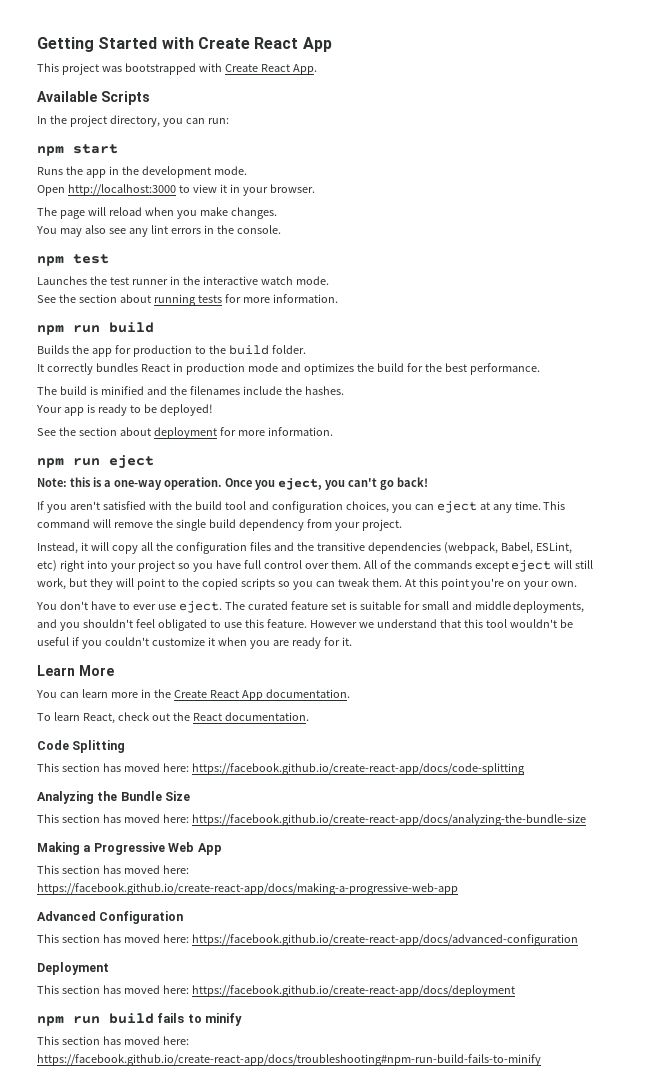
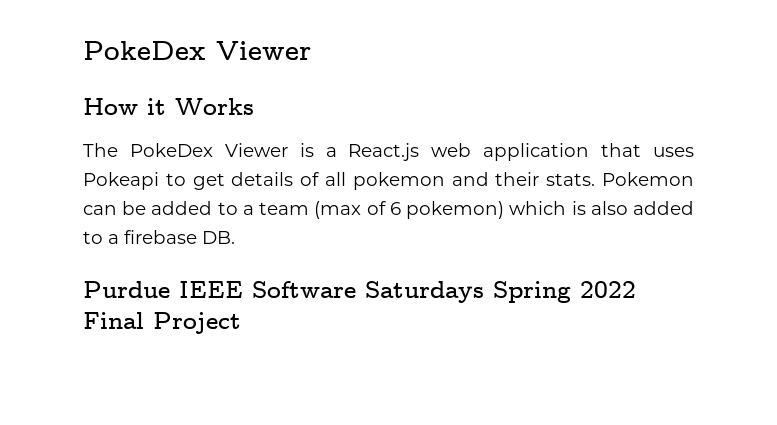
[37,37,332,52] [37,63,317,75] [37,91,150,105] [37,115,229,127] [37,144,118,156] [37,166,247,178] [37,184,315,196] [37,207,277,219] [36,225,281,237] [37,254,109,266] [37,276,329,285] [37,294,338,306] [37,322,154,335] [37,345,306,357] [37,363,540,375] [37,386,344,395] [36,404,213,416] [37,427,333,439] [37,455,154,469] [37,477,428,490] [37,501,566,513] [37,519,402,531] [37,542,572,554] [37,560,594,572] [37,578,578,590] [36,601,585,613] [37,619,573,631] [37,637,352,649] [37,665,114,676] [36,689,350,701] [37,712,309,724] [37,740,126,753] [37,763,525,775] [37,791,191,804] [37,814,586,826] [37,842,222,855] [37,865,189,874] [37,883,458,895] [37,911,184,924] [37,934,578,946] [37,962,109,975] [37,985,515,997] [37,1013,243,1026] [37,1036,189,1045] [37,1054,541,1066] Getting Started with Create React App // This project was bootstrapped with Create React App. // Available Scripts // In the project directory, you can run: // npm start // Runs the app in the development mode. // Open http://localhost:3000 to view it in your browser. // The page will reload when you make changes. // You may also see any lint errors in the console. // npm test // Launches the test runner in the interactive watch mode. // See the section about running tests for more information. // npm run build // Builds the app for production to the build folder. // It correctly bundles React in production mode and optimizes the build for the best performance. // The build is minified and the filenames include the hashes. // Your app is ready to be deployed! // See the section about deployment for more information. // npm run eject // Note: this is a one-way operation. Once you eject, you can't go back! // If you aren't satisfied with the build tool and configuration choices, you can eject at any time. This command will remove the single build dependency from your project. // Instead, it will copy all the configuration files and the transitive dependencies (webpack, Babel, ESLint, etc) right into your project so you have full control over them. All of the commands except eject will still work, but they will point to the copied scripts so you can tweak them. At this point you're on your own. // You don't have to ever use eject. The curated feature set is suitable for small and middle deployments, and you shouldn't feel obligated to use this feature. However we understand that this tool wouldn't be useful if you couldn't customize it when you are ready for it. // Learn More // You can learn more in the Create React App documentation. // To learn React, check out the React documentation. // Code Splitting // This section has moved here: https://facebook.github.io/create-react-app/docs/code-splitting // Analyzing the Bundle Size // This section has moved here: https://facebook.github.io/create-react-app/docs/analyzing-the-bundle-size // Making a Progressive Web App // This section has moved here: https://facebook.github.io/create-react-app/docs/making-a-progressive-web-app // Advanced Configuration // This section has moved here: https://facebook.github.io/create-react-app/docs/advanced-configuration // Deployment // This section has moved here: https://facebook.github.io/create-react-app/docs/deployment // npm run build fails to minify // This section has moved here: https://facebook.github.io/create-react-app/docs/troubleshooting#npm-run-build-fails-to-minify -> [83,41,311,60] [83,98,254,115] [83,143,695,161] [83,172,694,190] [83,201,694,219] [83,230,235,244] [83,281,636,303] [83,312,241,334] PokeDex Viewer // How it Works // The PokeDex Viewer is a React.js web application that uses Pokeapi to get details of all pokemon and their stats. Pokemon can be added to a team (max of 6 pokemon) which is also added to a firebase DB. // Purdue IEEE Software Saturdays Spring 2022 Final Project

